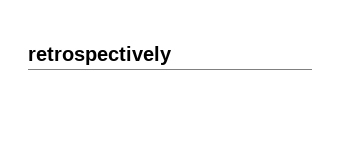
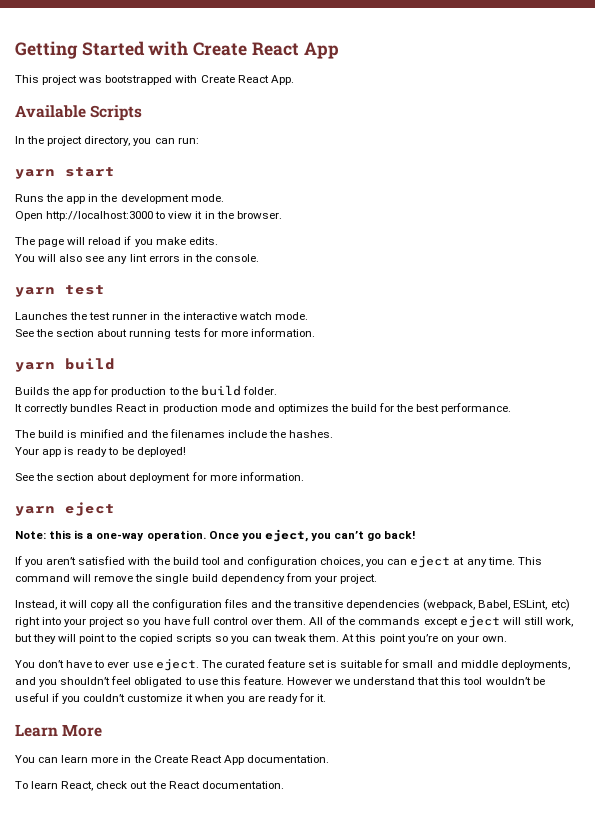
[28,46,172,65] retrospectively -> [15,41,339,59] [15,75,294,85] [15,105,143,121] [15,136,199,146] [15,167,115,179] [15,194,224,204] [15,211,282,221] [15,236,218,247] [15,254,259,264] [15,285,105,297] [15,312,308,320] [15,328,315,339] [15,358,115,372] [15,385,277,397] [15,403,512,414] [15,429,333,438] [15,447,186,457] [15,472,304,483] [15,502,115,516] [15,529,416,542] [15,556,542,568] [15,573,377,584] [15,599,570,611] [15,616,573,628] [15,634,507,644] [15,659,570,671] [15,676,545,687] [15,693,327,704] [15,724,103,737] [15,755,329,765] [15,781,284,791] Getting Started with Create React App // This project was bootstrapped with Create React App. // Available Scripts // In the project directory, you can run: // yarn start // Runs the app in the development mode. // Open http://localhost:3000 to view it in the browser. // The page will reload if you make edits. // You will also see any lint errors in the console. // yarn test // Launches the test runner in the interactive watch mode. // See the section about running tests for more information. // yarn build // Builds the app for production to the build folder. // It correctly bundles React in production mode and optimizes the build for the best performance. // The build is minified and the filenames include the hashes. // Your app is ready to be deployed! // See the section about deployment for more information. // yarn eject // Note: this is a one-way operation. Once you eject, you can’t go back! // If you aren’t satisfied with the build tool and configuration choices, you can eject at any time. This command will remove the single build dependency from your project. // Instead, it will copy all the configuration files and the transitive dependencies (webpack, Babel, ESLint, etc) right into your project so you have full control over them. All of the commands except eject will still work, but they will point to the copied scripts so you can tweak them. At this point you’re on your own. // You don’t have to ever use eject. The curated feature set is suitable for small and middle deployments, and you shouldn’t feel obligated to use this feature. However we understand that this tool wouldn’t be useful if you couldn’t customize it when you are ready for it. // Learn More // You can learn more in the Create React App documentation. // To learn React, check out the React documentation.

